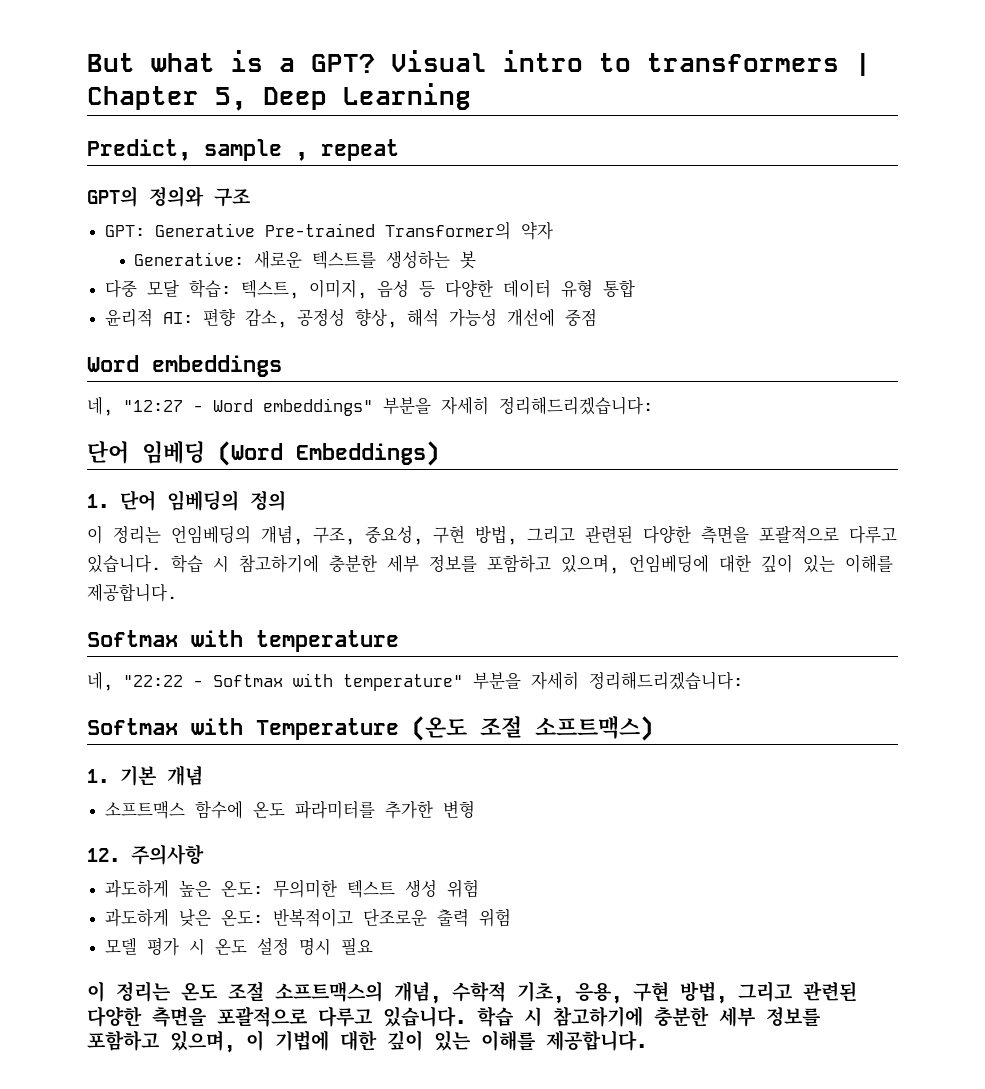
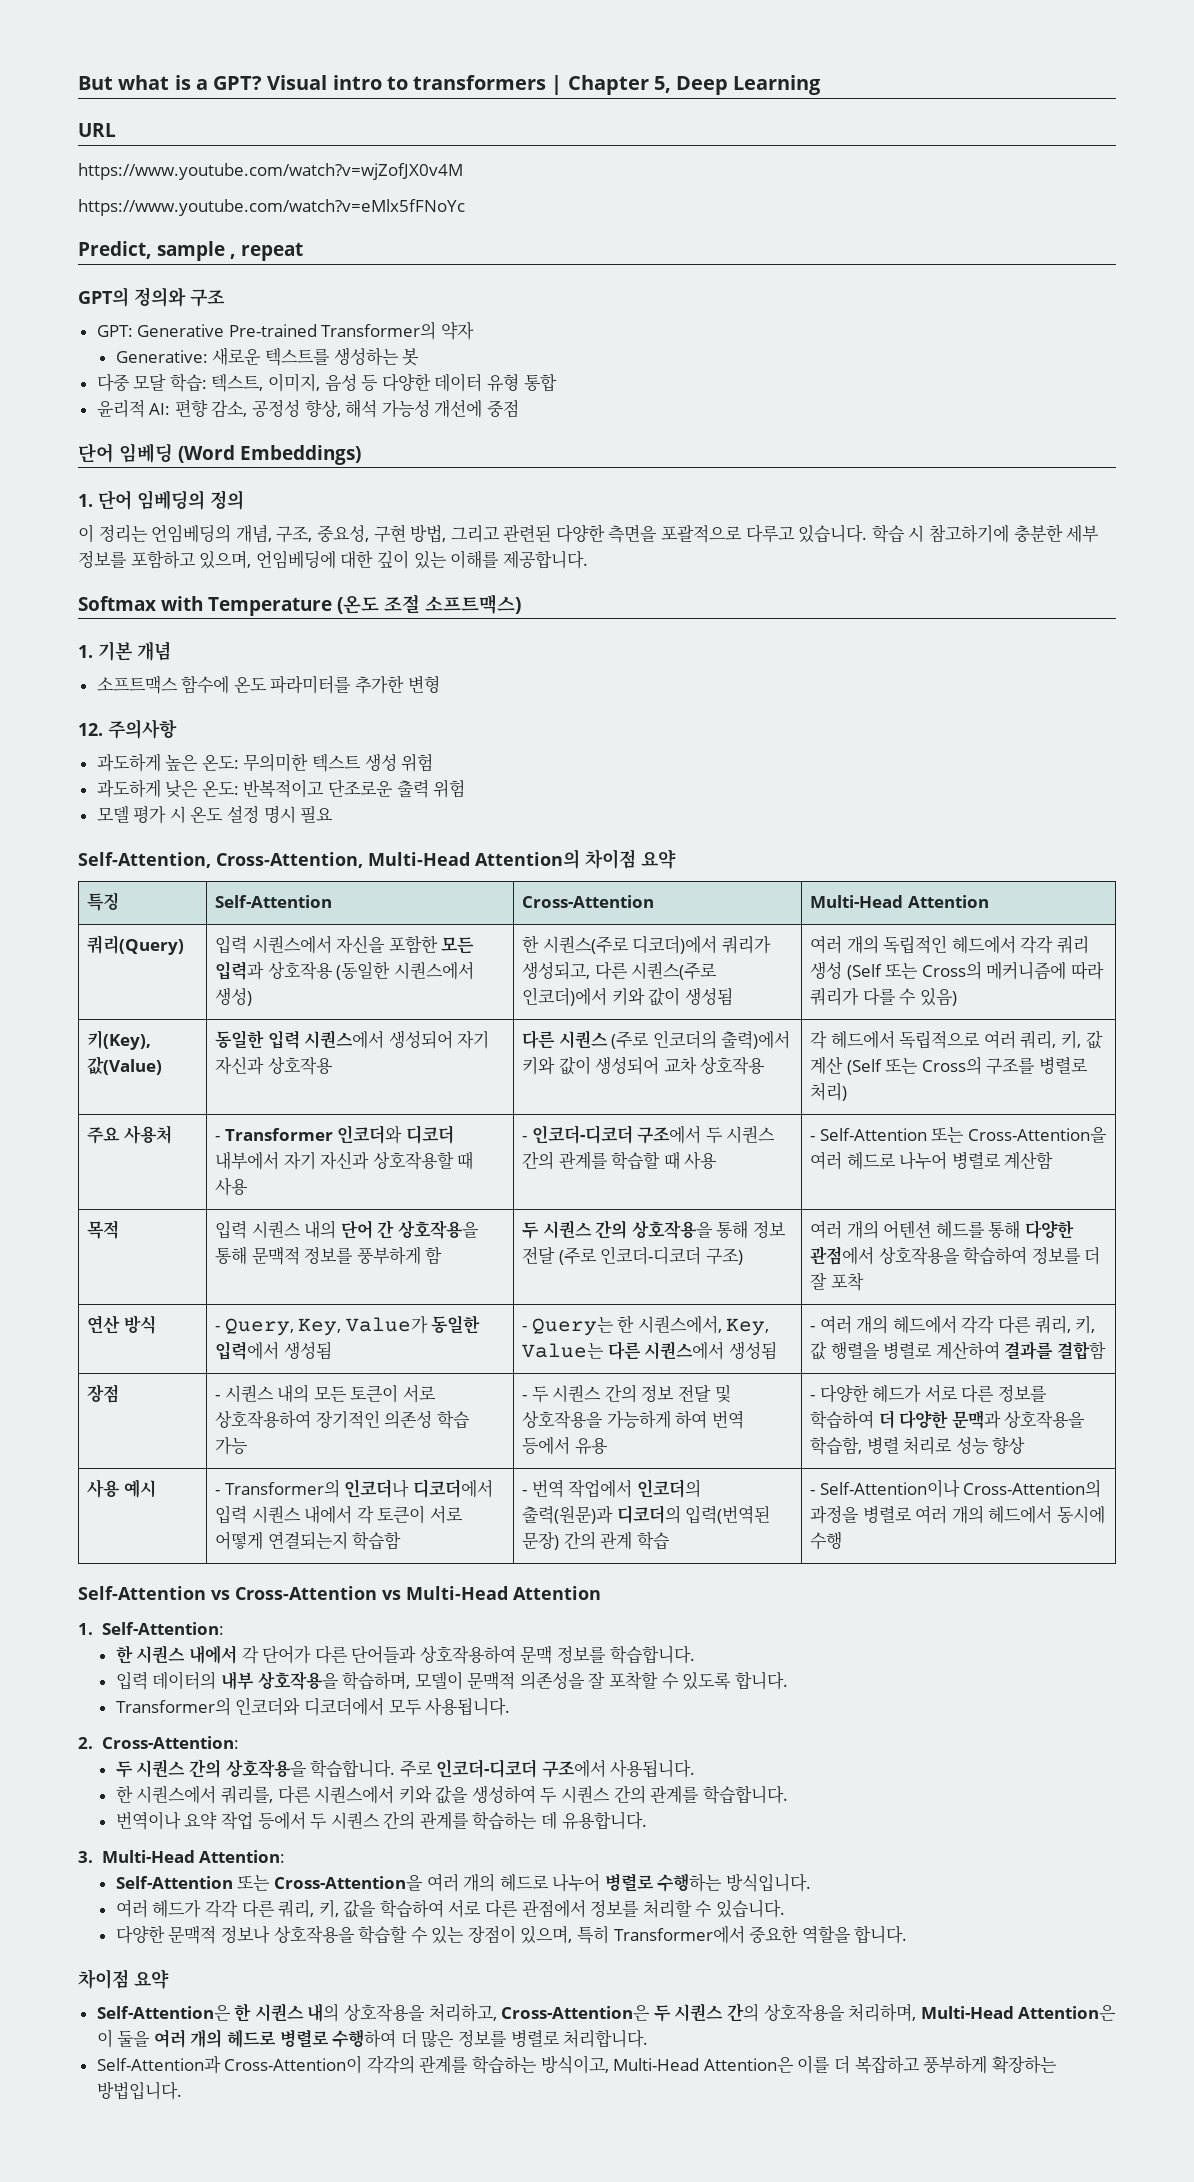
(471, 96) none -> [78,123,116,137] [78,163,463,180] [78,199,465,216] // URL // https://www.youtube.com/watch?v=wjZofJX0v4M // https://www.youtube.com/watch?v=eMlx5fFNoYc
[87,355,282,377] [87,396,653,416] // Word embeddings // 네, "12:27 - Word embeddings" 부분을 자세히 정리해드리겠습니다: -> (520, 409) none
[87,630,399,652] [87,671,743,691] // Softmax with temperature // 네, "22:22 - Softmax with temperature" 부분을 자세히 정리해드리겠습니다: -> (588, 559) none
[87,981,857,1004] [87,1006,821,1027] [87,1030,647,1053] 이 정리는 온도 조절 소프트맥스의 개념, 수학적 기초, 응용, 구현 방법, 그리고 관련된 다양한 측면을 포괄적으로 다루고 있습니다. 학습 시 참고하기에 충분한 세부 정보를 포함하고 있으며, 이 기법에 대한 깊이 있는 이해를 제공합니다. -> [78,849,676,869] [87,892,120,911] [215,895,333,908] [522,895,655,908] [810,895,989,908] [87,935,185,955] [215,935,475,954] [215,961,474,980] [215,987,253,1006] [522,935,771,954] [522,961,718,980] [522,987,733,1006] [810,935,1089,954] [810,961,1104,980] [810,988,957,1006] [87,1030,152,1050] [87,1056,163,1075] [215,1030,490,1049] [215,1057,333,1075] [522,1030,791,1049] [522,1056,766,1075] [810,1030,1103,1049] [810,1056,1088,1075] [810,1082,848,1101] [87,1125,172,1144] [215,1125,454,1144] [215,1151,474,1170] [215,1177,249,1196] [522,1125,776,1144] [522,1151,718,1170] [810,1127,1107,1143] [810,1151,1054,1170] [87,1220,120,1239] [215,1220,479,1239] [215,1246,443,1265] [522,1220,786,1239] [522,1246,743,1265] [810,1220,1074,1239] [810,1246,1101,1265] [810,1272,864,1291] [87,1315,156,1334] [215,1315,481,1336] [215,1341,332,1360] [522,1315,770,1336] [522,1341,777,1360] [810,1315,1096,1334] [810,1341,1106,1360] [87,1384,120,1403] [215,1384,436,1403] [215,1410,470,1429] [215,1437,249,1455] [522,1384,731,1403] [522,1410,744,1429] [522,1436,608,1455] [810,1384,1047,1403] [810,1410,1086,1429] [810,1436,1026,1455] [87,1479,156,1498] [215,1479,493,1498] [215,1505,463,1524] [215,1531,402,1550] [522,1479,701,1498] [522,1505,771,1524] [522,1531,670,1550] [810,1479,1102,1498] [810,1505,1105,1524] [810,1532,843,1550] [78,1586,601,1600] [78,1622,224,1635] [115,1645,695,1664] [115,1671,788,1690] [115,1697,511,1716] [78,1736,239,1749] [115,1759,696,1778] [115,1785,788,1804] [115,1811,647,1830] [78,1850,286,1863] [115,1873,812,1892] [115,1899,786,1918] [115,1925,908,1944] [78,1969,169,1989] [96,2003,1117,2022] [96,2029,649,2048] [96,2055,1057,2074] [96,2081,182,2100] Self-Attention, Cross-Attention, Multi-Head Attention의 차이점 요약 // 특징 | Self-Attention | Cross-Attention | Multi-Head Attention // 쿼리(Query) | 입력 시퀀스에서 자신을 포함한 모든 입력과 상호작용 (동일한 시퀀스에서 생성) | 한 시퀀스(주로 디코더)에서 쿼리가 생성되고, 다른 시퀀스(주로 인코더)에서 키와 값이 생성됨 | 여러 개의 독립적인 헤드에서 각각 쿼리 생성 (Self 또는 Cross의 메커니즘에 따라 쿼리가 다를 수 있음) // 키(Key), 값(Value) | 동일한 입력 시퀀스에서 생성되어 자기 자신과 상호작용 | 다른 시퀀스 (주로 인코더의 출력)에서 키와 값이 생성되어 교차 상호작용 | 각 헤드에서 독립적으로 여러 쿼리, 키, 값 계산 (Self 또는 Cross의 구조를 병렬로 처리) // 주요 사용처 | - Transformer 인코더와 디코더 내부에서 자기 자신과 상호작용할 때 사용 | - 인코더-디코더 구조에서 두 시퀀스 간의 관계를 학습할 때 사용 | - Self-Attention 또는 Cross-Attention을 여러 헤드로 나누어 병렬로 계산함 // 목적 | 입력 시퀀스 내의 단어 간 상호작용을 통해 문맥적 정보를 풍부하게 함 | 두 시퀀스 간의 상호작용을 통해 정보 전달 (주로 인코더-디코더 구조) | 여러 개의 어텐션 헤드를 통해 다양한 관점에서 상호작용을 학습하여 정보를 더 잘 포착 // 연산 방식 | - Query, Key, Value가 동일한 입력에서 생성됨 | - Query는 한 시퀀스에서, Key, Value는 다른 시퀀스에서 생성됨 | - 여러 개의 헤드에서 각각 다른 쿼리, 키, 값 행렬을 병렬로 계산하여 결과를 결합함 // 장점 | - 시퀀스 내의 모든 토큰이 서로 상호작용하여 장기적인 의존성 학습 가능 | - 두 시퀀스 간의 정보 전달 및 상호작용을 가능하게 하여 번역 등에서 유용 | - 다양한 헤드가 서로 다른 정보를 학습하여 더 다양한 문맥과 상호작용을 학습함, 병렬 처리로 성능 향상 // 사용 예시 | - Transformer의 인코더나 디코더에서 입력 시퀀스 내에서 각 토큰이 서로 어떻게 연결되는지 학습함 | - 번역 작업에서 인코더의 출력(원문)과 디코더의 입력(번역된 문장) 간의 관계 학습 | - Self-Attention이나 Cross-Attention의 과정을 병렬로 여러 개의 헤드에서 동시에 수행 // Self-Attention vs Cross-Attention vs Multi-Head Attention // 1. Self-Attention: // 한 시퀀스 내에서 각 단어가 다른 단어들과 상호작용하여 문맥 정보를 학습합니다. // 입력 데이터의 내부 상호작용을 학습하며, 모델이 문맥적 의존성을 잘 포착할 수 있도록 합니다. // Transformer의 인코더와 디코더에서 모두 사용됩니다. // 2. Cross-Attention: // 두 시퀀스 간의 상호작용을 학습합니다. 주로 인코더-디코더 구조에서 사용됩니다. // 한 시퀀스에서 쿼리를, 다른 시퀀스에서 키와 값을 생성하여 두 시퀀스 간의 관계를 학습합니다. // 번역이나 요약 작업 등에서 두 시퀀스 간의 관계를 학습하는 데 유용합니다. // 3. Multi-Head Attention: // Self-Attention 또는 Cross-Attention을 여러 개의 헤드로 나누어 병렬로 수행하는 방식입니다. // 여러 헤드가 각각 다른 쿼리, 키, 값을 학습하여 서로 다른 관점에서 정보를 처리할 수 있습니다. // 다양한 문맥적 정보나 상호작용을 학습할 수 있는 장점이 있으며, 특히 Transformer에서 중요한 역할을 합니다. // 차이점 요약 // Self-Attention은 한 시퀀스 내의 상호작용을 처리하고, Cross-Attention은 두 시퀀스 간의 상호작용을 처리하며, Multi-Head Attention은 이 둘을 여러 개의 헤드로 병렬로 수행하여 더 많은 정보를 병렬로 처리합니다. // Self-Attention과 Cross-Attention이 각각의 관계를 학습하는 방식이고, Multi-Head Attention은 이를 더 복잡하고 풍부하게 확장하는 방법입니다.

